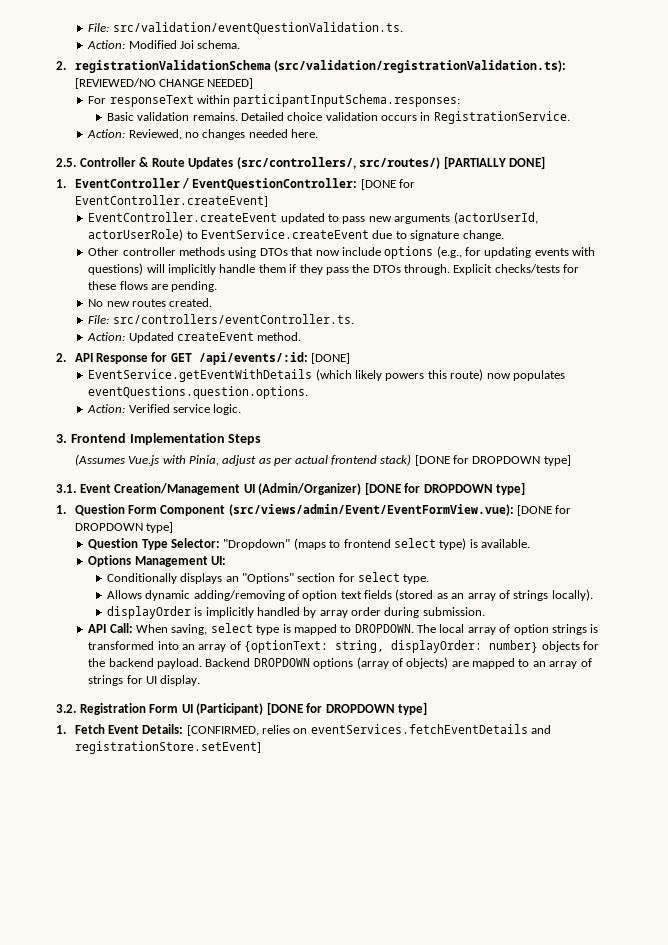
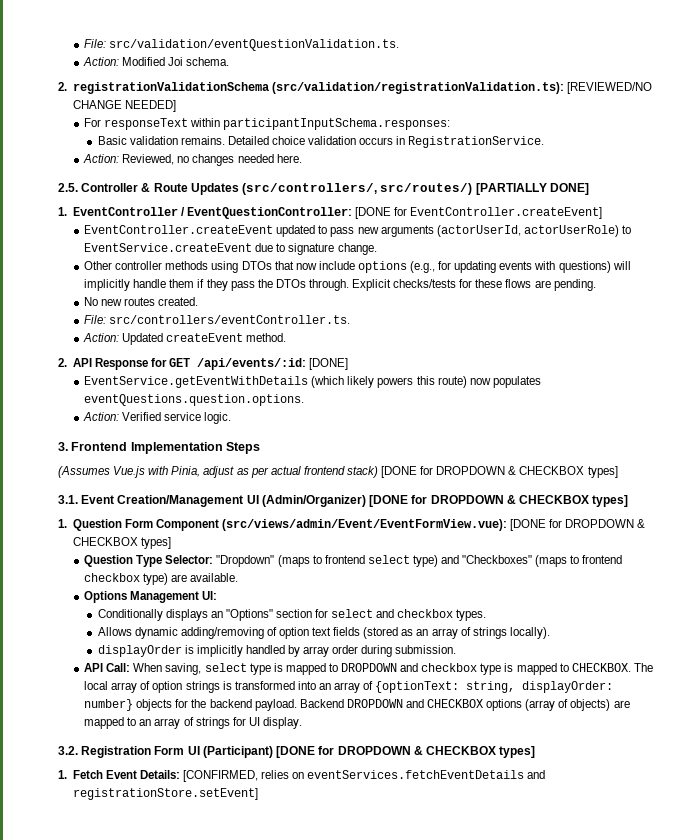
[543,455,571,466] type] -> [508,466,618,478] & CHECKBOX types]
[496,482,526,495] type] -> [506,495,629,507] & CHECKBOX types]
[145,522,173,533] type] -> [637,519,646,528] [72,537,171,549] & CHECKBOX types]
[469,539,478,548] is -> [441,555,623,567] [84,573,188,585] and "Checkboxes" (maps to frontend checkbox type) are
[403,574,430,584] type. -> [376,609,487,621] and checkbox types.
[354,624,414,633] DROPDOWN. -> [341,663,631,675] DROPDOWN and checkbox type is mapped to CHECKBOX.
(310, 662) none -> [405,699,484,708] and CHECKBOX
[398,702,428,715] type] -> [413,746,536,758] & CHECKBOX types]

